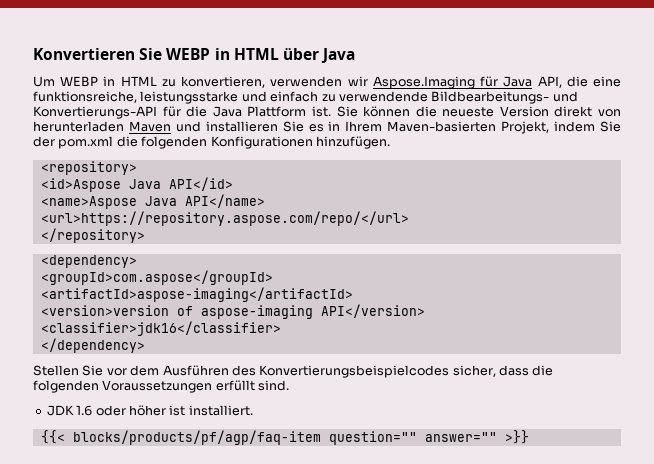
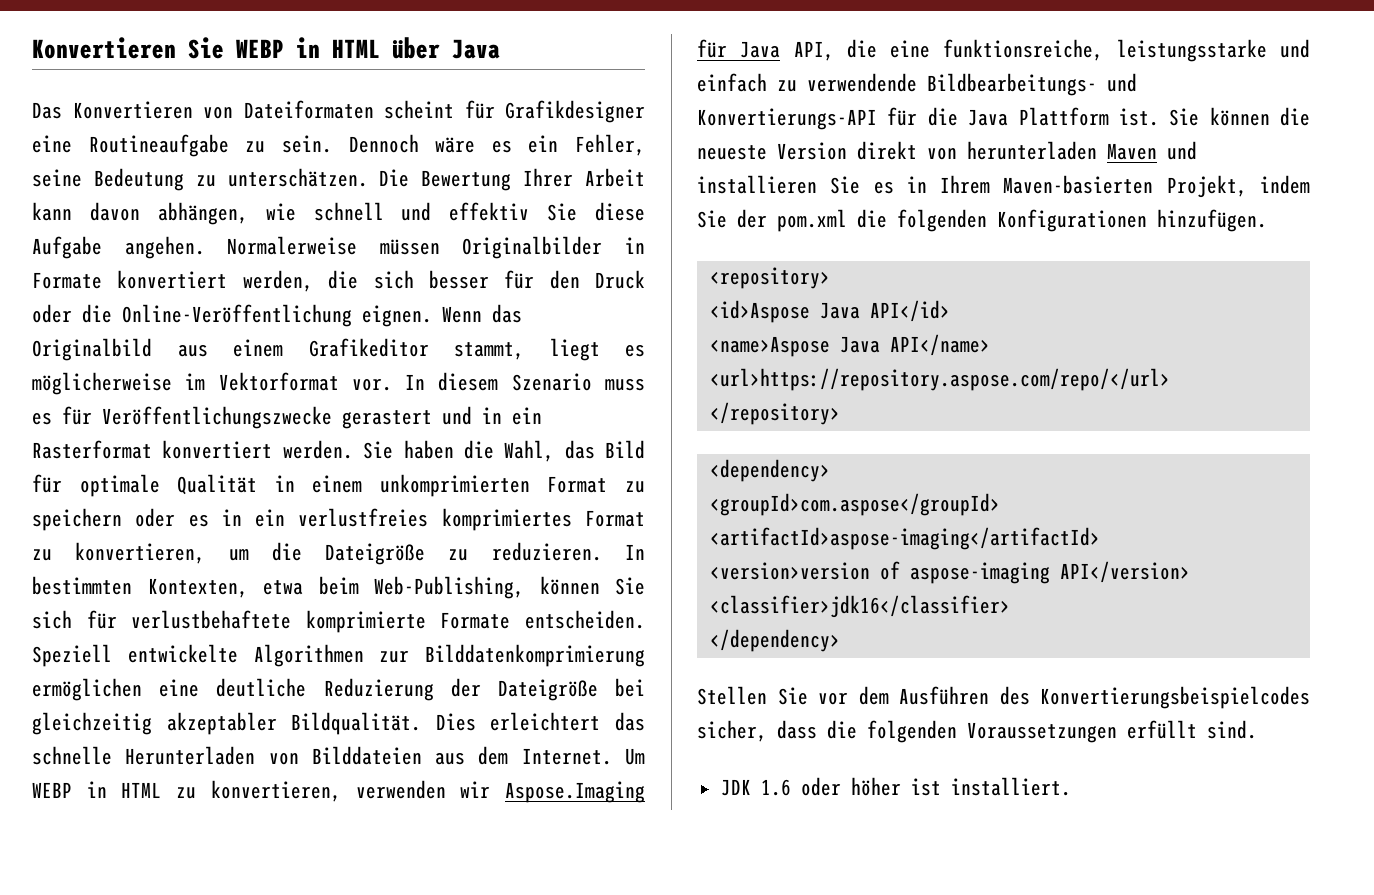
(356, 55) none -> [32,100,645,123] [32,134,645,157] [32,168,645,191] [32,202,645,225] [32,236,646,259] [32,270,645,292] [32,304,522,327] [32,338,645,361] [32,372,645,395] [32,406,542,429] [32,440,645,462] [32,474,645,497] [32,508,645,531] [32,542,645,565] [32,576,645,599] [32,610,645,633] [32,644,645,667] [32,678,646,701] [32,712,646,735] [32,746,612,765] Das Konvertieren von Dateiformaten scheint für Grafikdesigner eine Routineaufgabe zu sein. Dennoch wäre es ein Fehler, seine Bedeutung zu unterschätzen. Die Bewertung Ihrer Arbeit kann davon abhängen, wie schnell und effektiv Sie diese Aufgabe angehen. Normalerweise müssen Originalbilder in Formate konvertiert werden, die sich besser für den Druck oder die Online-Veröffentlichung eignen. Wenn das Originalbild aus einem Grafikeditor stammt, liegt es möglicherweise im Vektorformat vor. In diesem Szenario muss es für Veröffentlichungszwecke gerastert und in ein Rasterformat konvertiert werden. Sie haben die Wahl, das Bild für optimale Qualität in einem unkomprimierten Format zu speichern oder es in ein verlustfreies komprimiertes Format zu konvertieren, um die Dateigröße zu reduzieren. In bestimmten Kontexten, etwa beim Web-Publishing, können Sie sich für verlustbehaftete komprimierte Formate entscheiden. Speziell entwickelte Algorithmen zur Bilddatenkomprimierung ermöglichen eine deutliche Reduzierung der Dateigröße bei gleichzeitig akzeptabler Bildqualität. Dies erleichtert das schnelle Herunterladen von Bilddateien aus dem Internet.
[40,430,529,445] // {{< blocks/products/pf/agp/faq-item question="" answer="" >}} -> (1071, 786) none

